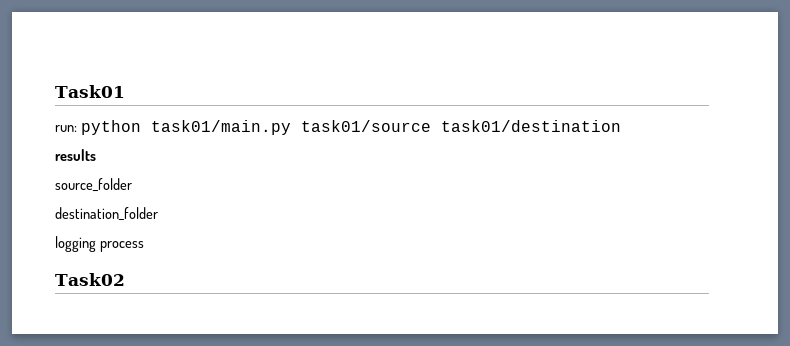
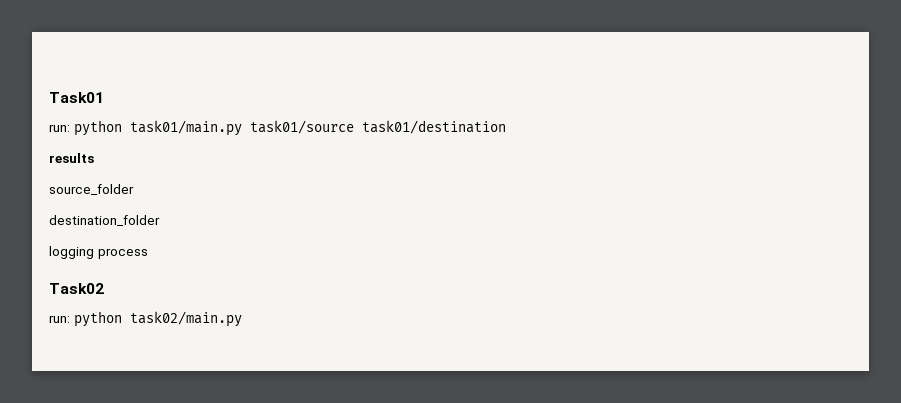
(125, 279) none -> [49,311,242,327] // run: python task02/main.py

